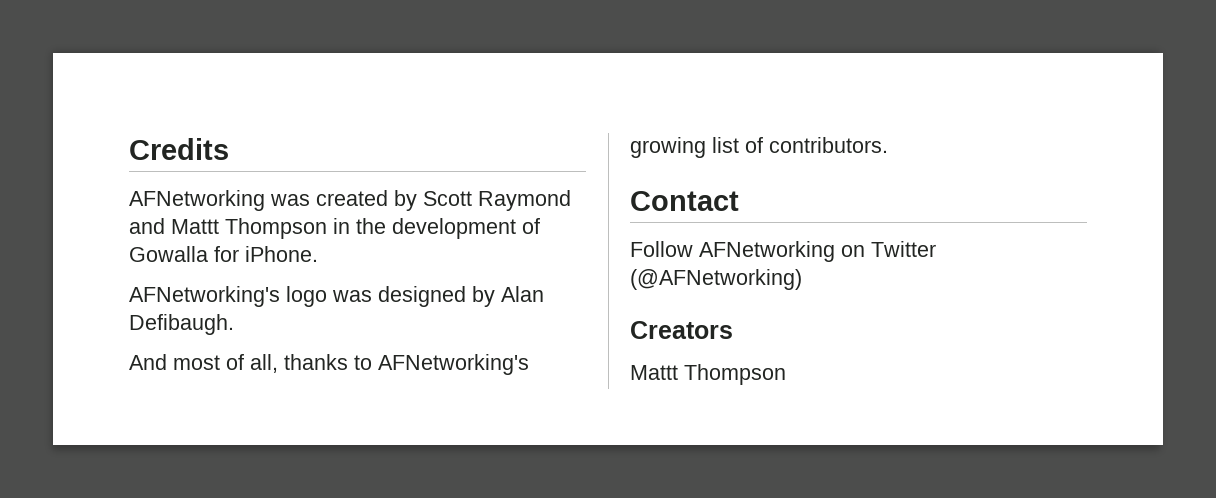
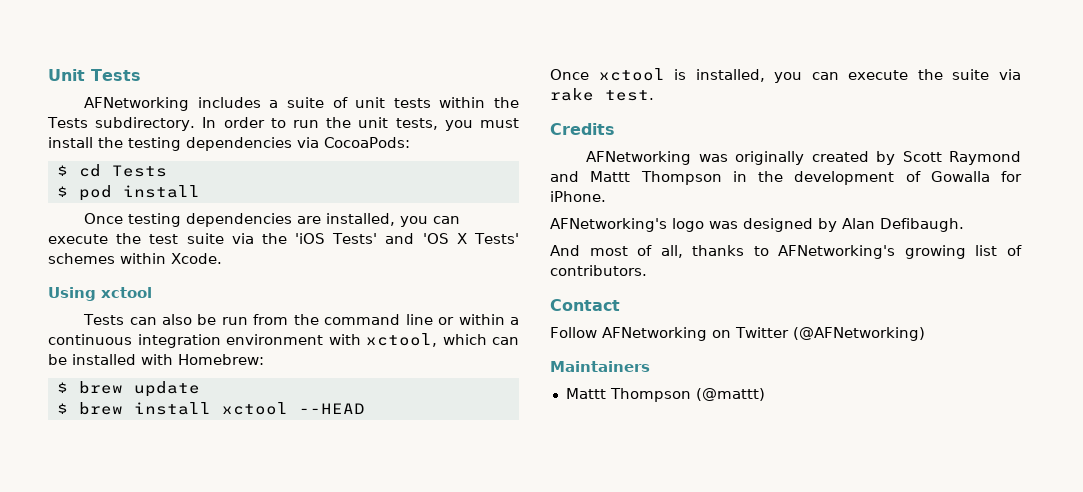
(129, 149) none -> [48,69,141,81] [84,97,519,111] [47,117,519,131] [48,137,410,151] [56,164,167,177] [56,185,200,201] [84,213,461,227] [48,233,520,244] [48,253,222,264] [48,287,152,301] [83,314,519,325] [48,333,519,348] [48,354,264,365] [56,381,200,397] [56,402,365,415] [550,68,1021,83] [550,88,654,101] Unit Tests // AFNetworking includes a suite of unit tests within the Tests subdirectory. In order to run the unit tests, you must install the testing dependencies via CocoaPods: // $ cd Tests // $ pod install // Once testing dependencies are installed, you can execute the test suite via the 'iOS Tests' and 'OS X Tests' schemes within Xcode. // Using xctool // Tests can also be run from the command line or within a continuous integration environment with xctool, which can be installed with Homebrew: // $ brew update // $ brew install xctool --HEAD // Once xctool is installed, you can execute the suite via rake test. //
(310, 200) none -> [735,151,805,165] originally
[630,321,733,339] [630,364,786,385] Creators // Mattt Thompson -> [550,361,650,372] [565,388,765,402] Maintainers // Mattt Thompson (@mattt)

